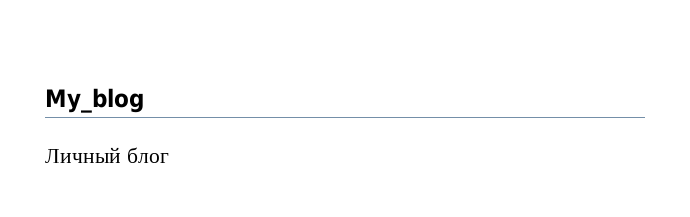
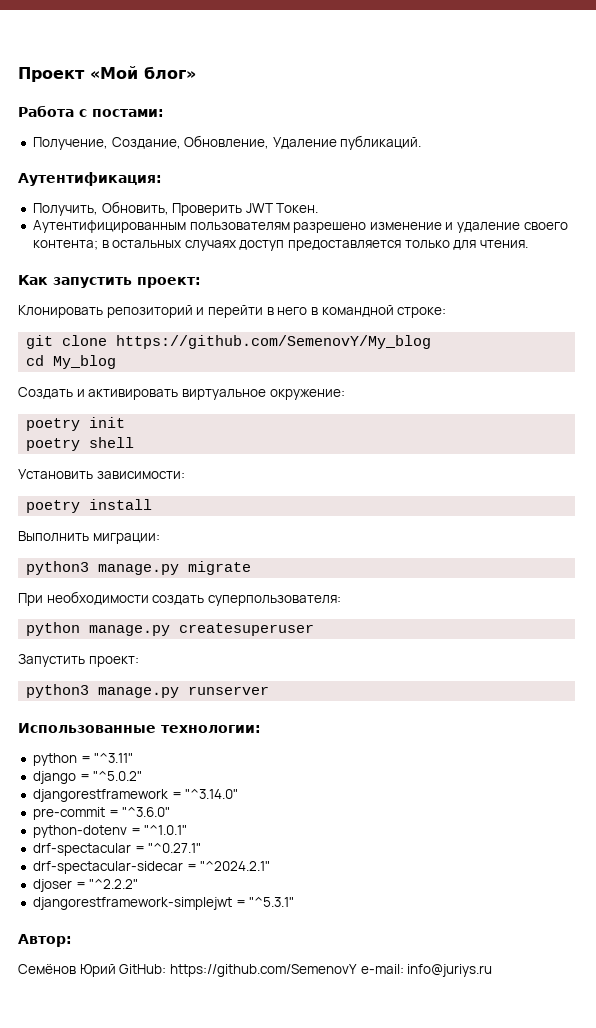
[45,88,144,113] [45,147,169,163] My_blog // Личный блог -> [18,66,196,82] [18,105,164,117] [32,135,422,150] [18,172,162,186] [32,201,319,216] [32,220,568,233] [32,240,529,251] [18,275,201,288] [18,305,447,318] [26,335,432,349] [26,355,117,369] [18,387,345,400] [26,417,126,431] [26,437,135,451] [18,469,185,479] [26,499,153,513] [18,531,160,544] [26,561,252,575] [18,591,341,606] [26,622,315,636] [18,654,139,667] [26,684,270,698] [18,723,261,733] [32,752,134,766] [32,770,143,784] [32,788,239,802] [32,806,171,820] [32,824,188,838] [32,842,202,856] [32,860,271,874] [32,878,139,892] [32,896,295,910] [18,934,72,947] [18,964,493,977] Проект «Мой блог» // Работа с постами: // Получение, Создание, Обновление, Удаление публикаций. // Аутентификация: // Получить, Обновить, Проверить JWT Токен. // Аутентифицированным пользователям разрешено изменение и удаление своего контента; в остальных случаях доступ предоставляется только для чтения. // Как запустить проект: // Клонировать репозиторий и перейти в него в командной строке: // git clone https://github.com/SemenovY/My_blog // cd My_blog // Cоздать и активировать виртуальное окружение: // poetry init // poetry shell // Установить зависимости: // poetry install // Выполнить миграции: // python3 manage.py migrate // При необходимости создать суперпользователя: // python manage.py createsuperuser // Запустить проект: // python3 manage.py runserver // Использованные технологии: // python = "^3.11" // django = "^5.0.2" // djangorestframework = "^3.14.0" // pre-commit = "^3.6.0" // python-dotenv = "^1.0.1" // drf-spectacular = "^0.27.1" // drf-spectacular-sidecar = "^2024.2.1" // djoser = "^2.2.2" // djangorestframework-simplejwt = "^5.3.1" // Автор: // Семёнов Юрий GitHub: https://github.com/SemenovY e-mail: info@juriys.ru

